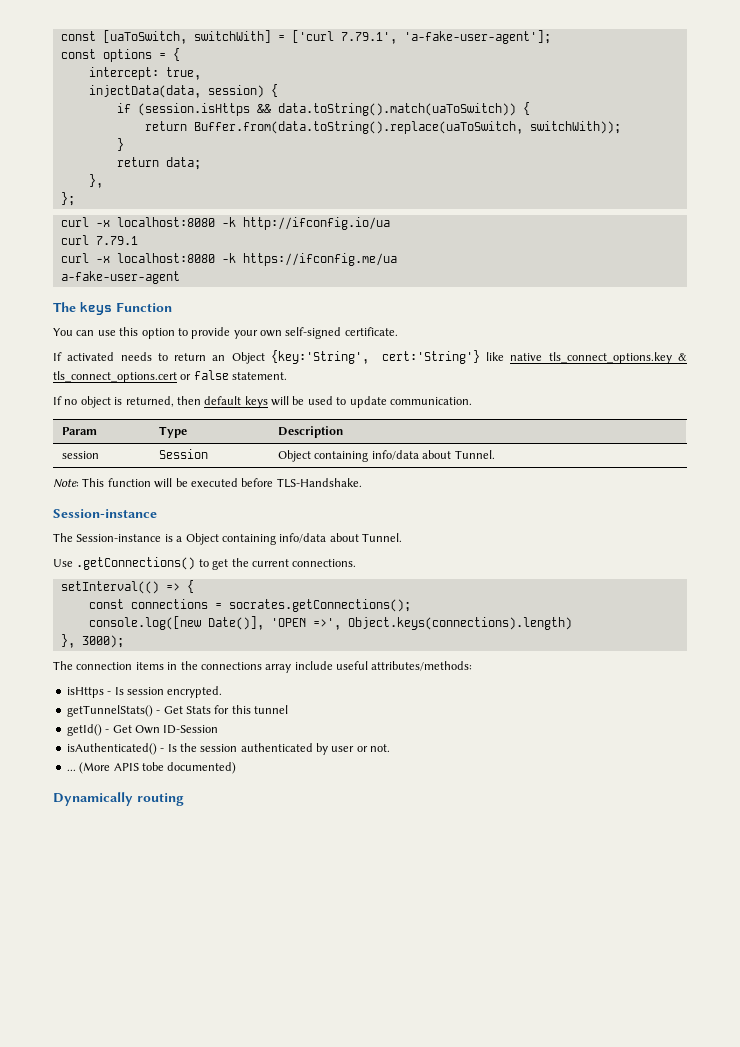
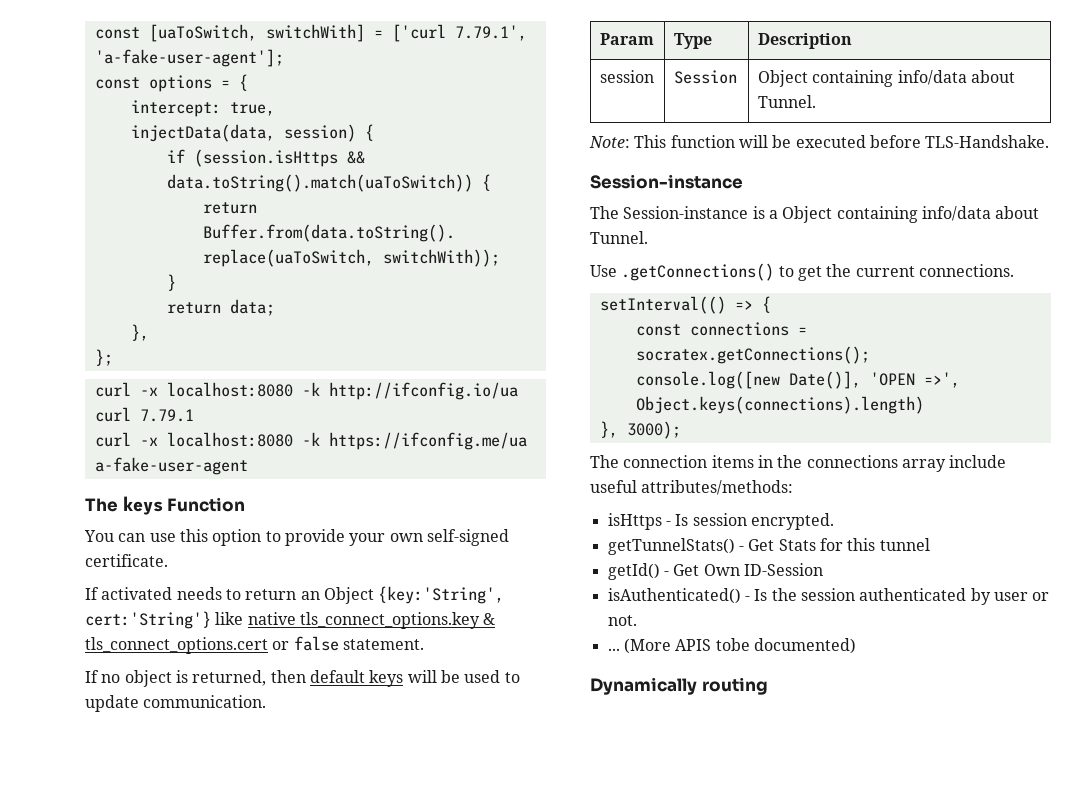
[228,599,411,612] socrates.getConnections(); -> [635,346,870,364] socratex.getConnections();

